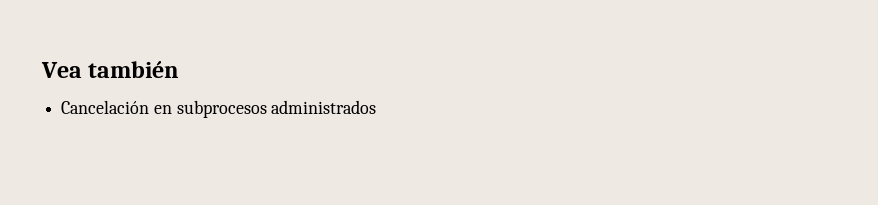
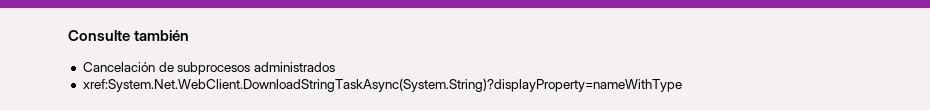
[41,62,82,78] Vea -> [68,30,130,41] Consulte
[153,105,172,114] en -> [158,62,174,72] de
(377, 107) none -> [82,78,682,92] // xref:System.Net.WebClient.DownloadStringTaskAsync(System.String)?displayProperty=nameWithType

